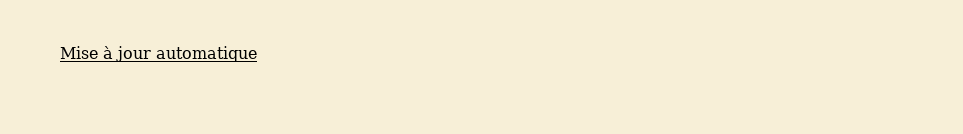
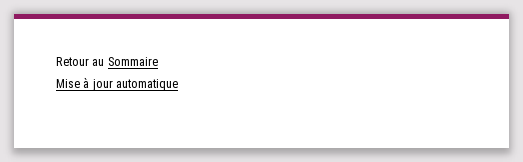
(60, 52) none -> [56,57,158,66] Retour au Sommaire //

